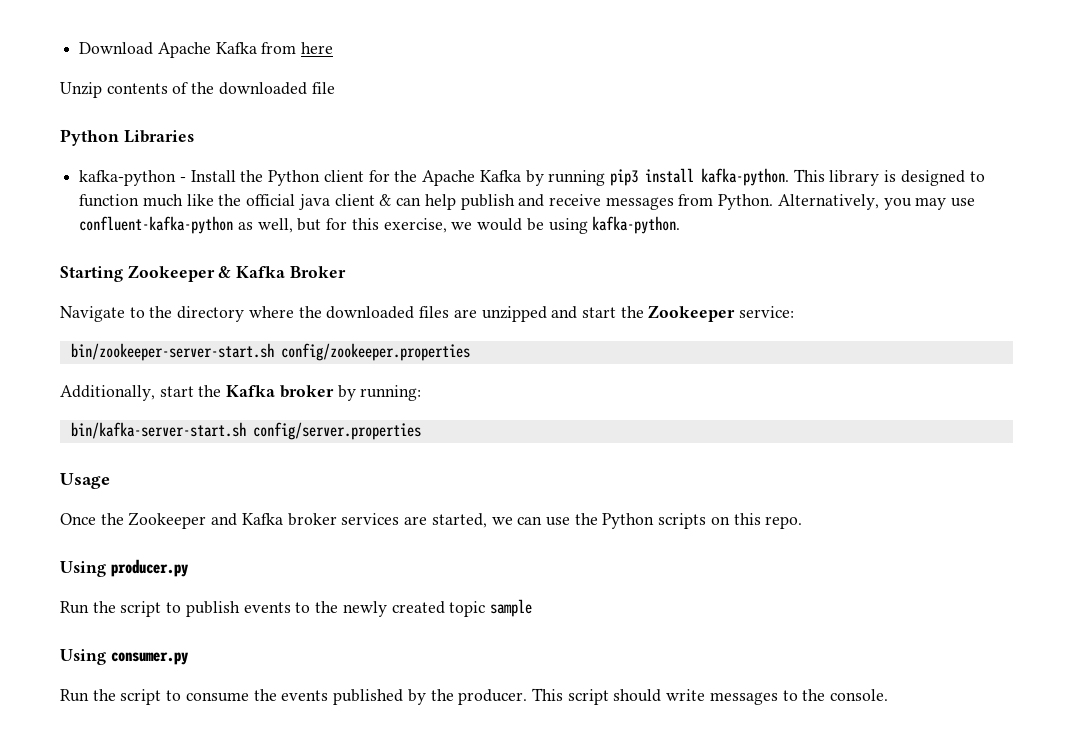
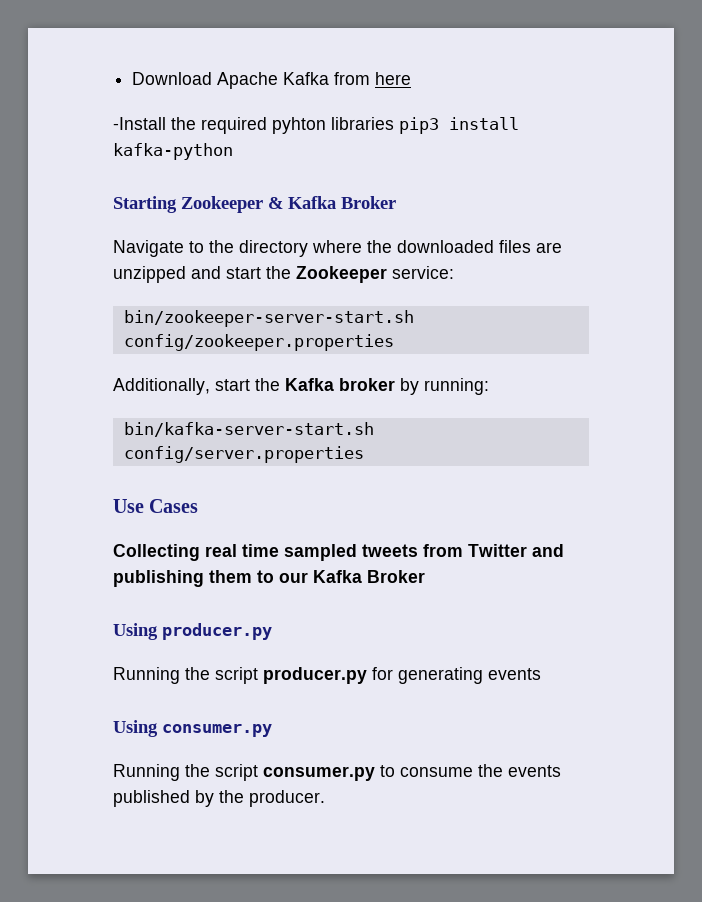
[60,82,335,98] [60,129,194,146] [79,168,985,186] [79,194,976,210] [79,216,681,234] Unzip contents of the downloaded file // Python Libraries // kafka-python - Install the Python client for the Apache Kafka by running pip3 install kafka-python. This library is designed to function much like the official java client & can help publish and receive messages from Python. Alternatively, you may use confluent-kafka-python as well, but for this exercise, we would be using kafka-python. -> [113,117,519,134] [113,143,233,160] -Install the required pyhton libraries pip3 install kafka-python
[60,473,110,489] [60,512,803,529] Usage // Once the Zookeeper and Kafka broker services are started, we can use the Python scripts on this repo. -> [113,499,199,513] [113,544,564,561] [113,570,425,587] Use Cases // Collecting real time sampled tweets from Twitter and publishing them to our Kafka Broker
[60,599,532,617] Run the script to publish events to the newly created topic sample -> [113,667,541,684] Running the script producer.py for generating events
[60,689,162,705] Run the script -> [113,764,375,781] Running the script consumer.py
[531,688,889,705] This script should write messages to the console. -> (325, 798) none

